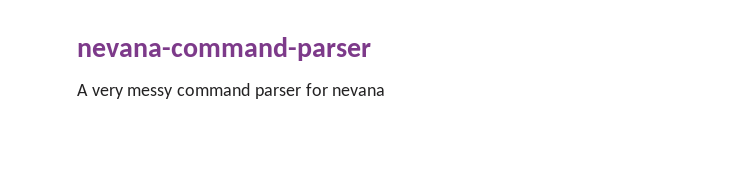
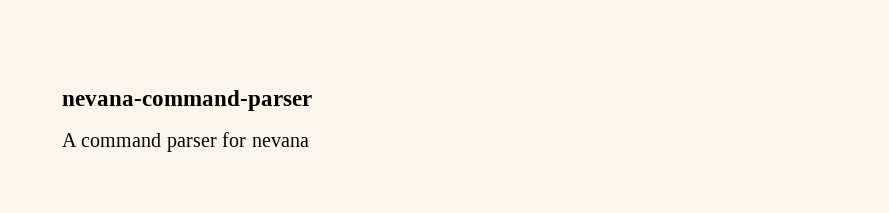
[91,87,174,99] very messy -> (77, 140) none

